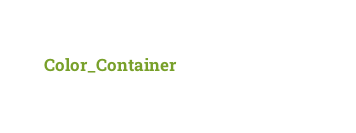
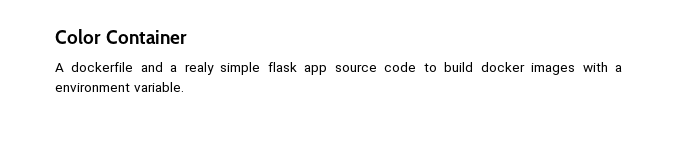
[44,58,177,73] Color_Container -> [55,29,188,44] [55,62,622,75] [55,82,184,92] Color Container // A dockerfile and a realy simple flask app source code to build docker images with a environment variable.

